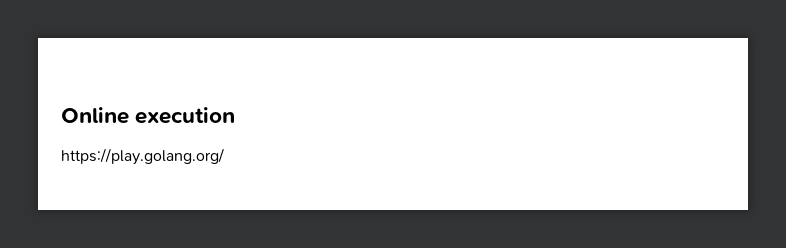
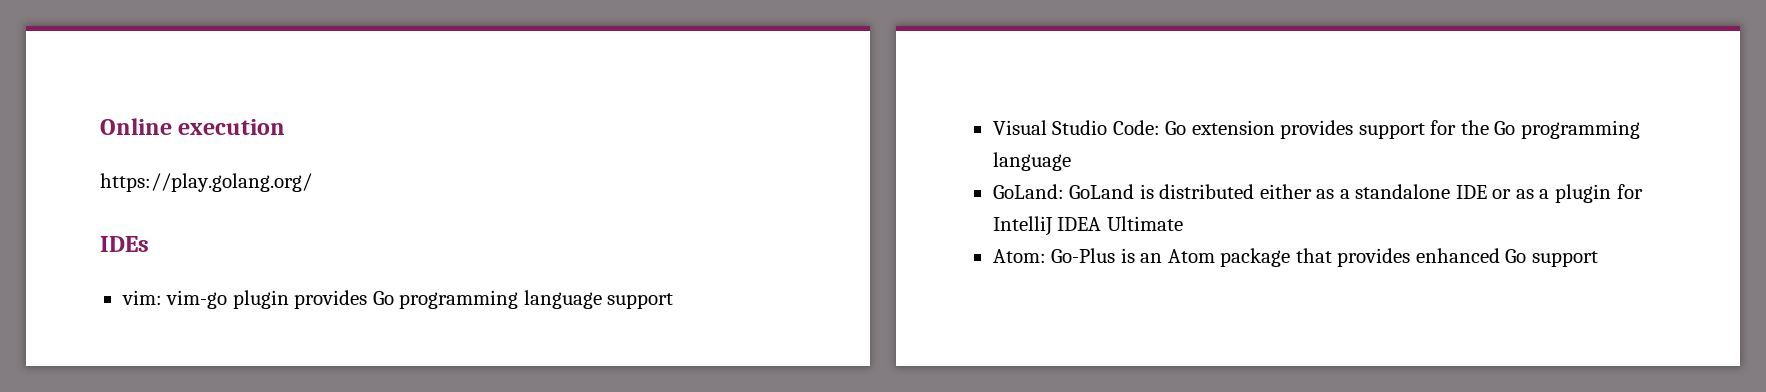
(224, 156) none -> [100,236,149,252] [121,290,674,309] [992,120,1640,139] [992,152,1071,171] [992,184,1643,203] [992,216,1183,236] [992,248,1598,267] // IDEs // vim: vim-go plugin provides Go programming language support // Visual Studio Code: Go extension provides support for the Go programming language // GoLand: GoLand is distributed either as a standalone IDE or as a plugin for IntelliJ IDEA Ultimate // Atom: Go-Plus is an Atom package that provides enhanced Go support

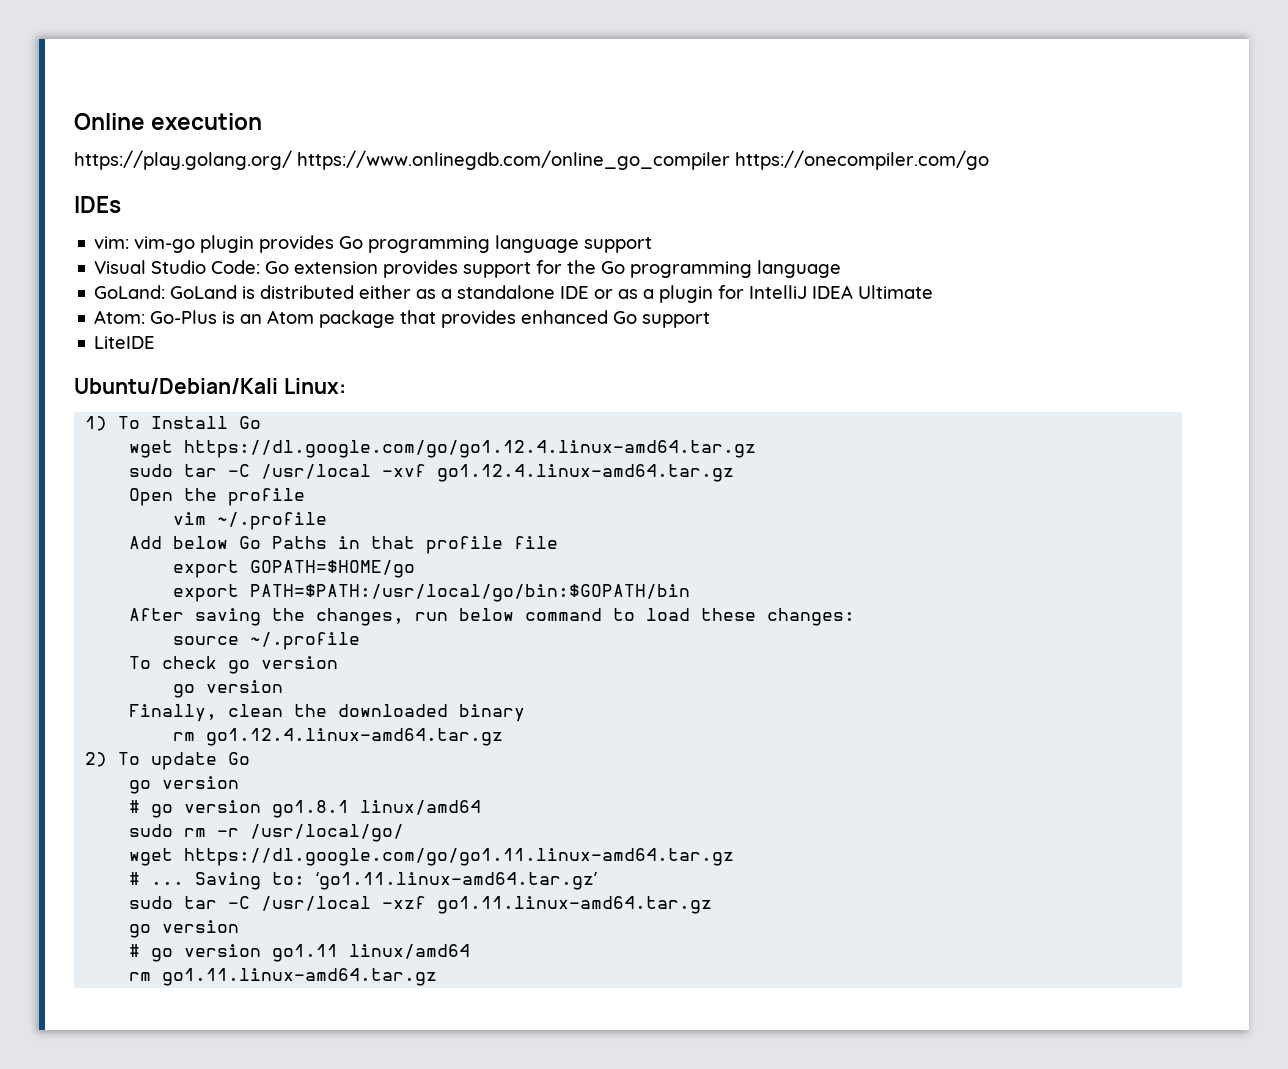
(312, 182) none -> [297,150,989,170] https://www.onlinegdb.com/online_go_compiler https://onecompiler.com/go
(1598, 259) none -> [94,336,156,349] [74,378,346,394] [85,416,262,431] [129,440,757,458] [129,464,735,482] [129,488,306,506] [173,512,328,530] [129,536,559,554] [173,560,416,578] [173,584,691,602] [129,608,856,626] [173,632,361,650] [129,656,339,674] [173,680,284,698] [129,704,526,722] [173,728,504,746] [85,752,251,770] [129,776,240,794] [129,800,482,818] [129,824,405,842] [129,848,735,866] [129,872,598,890] [129,896,713,914] [129,920,240,938] [129,944,471,962] [129,968,438,986] // LiteIDE // Ubuntu/Debian/Kali Linux: // 1) To Install Go // wget https://dl.google.com/go/go1.12.4.linux-amd64.tar.gz // sudo tar -C /usr/local -xvf go1.12.4.linux-amd64.tar.gz // Open the profile // vim ~/.profile // Add below Go Paths in that profile file // export GOPATH=$HOME/go // export PATH=$PATH:/usr/local/go/bin:$GOPATH/bin // After saving the changes, run below command to load these changes: // source ~/.profile // To check go version // go version // Finally, clean the downloaded binary // rm go1.12.4.linux-amd64.tar.gz // 2) To update Go // go version // # go version go1.8.1 linux/amd64 // sudo rm -r /usr/local/go/ // wget https://dl.google.com/go/go1.11.linux-amd64.tar.gz // # ... Saving to: ‘go1.11.linux-amd64.tar.gz’ // sudo tar -C /usr/local -xzf go1.11.linux-amd64.tar.gz // go version // # go version go1.11 linux/amd64 // rm go1.11.linux-amd64.tar.gz

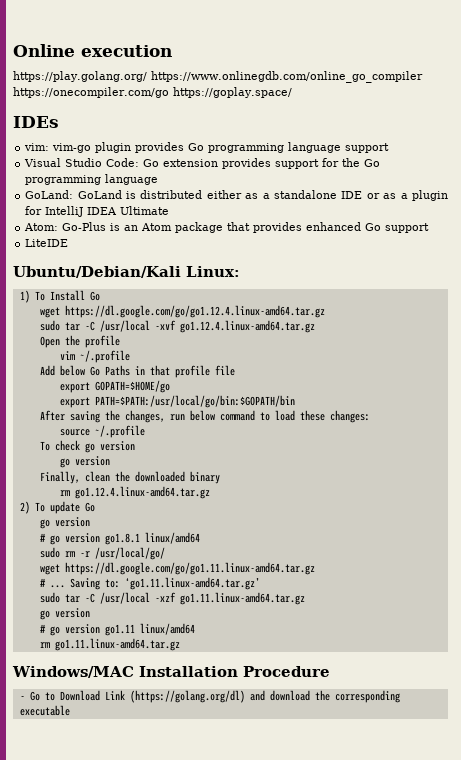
(989, 160) none -> [172,87,292,98] https://goplay.space/
(438, 977) none -> [12,666,330,678] [19,690,400,703] [19,705,70,716] // Windows/MAC Installation Procedure // - Go to Download Link (https://golang.org/dl) and download the corresponding executable

